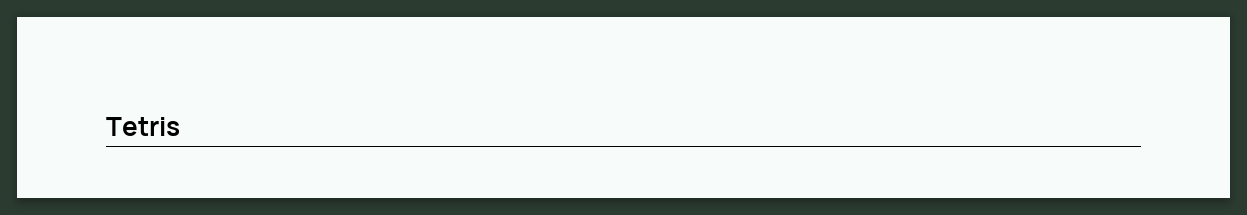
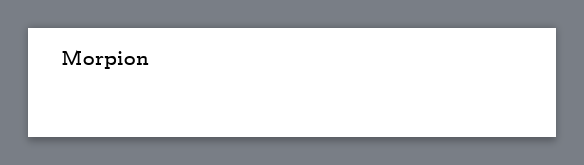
[106,117,180,136] Tetris -> [61,49,149,69] Morpion

